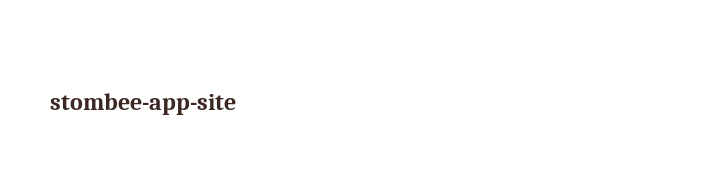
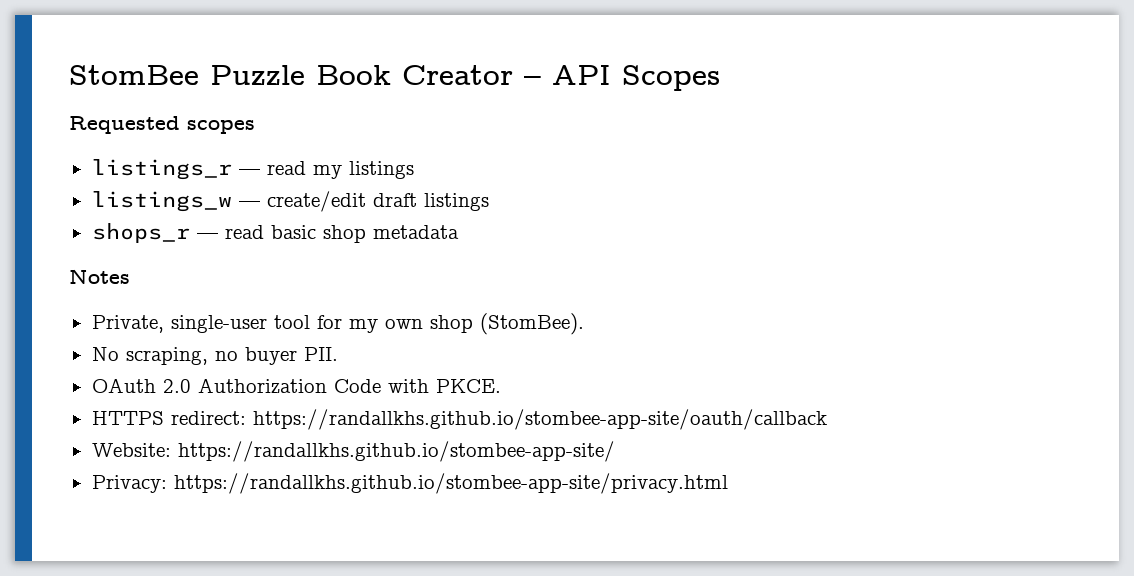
[50,93,236,115] stombee-app-site -> [69,65,720,91] [69,116,255,134] [91,159,414,180] [91,191,489,212] [91,223,459,243] [69,269,130,284] [91,313,584,335] [91,347,338,365] [91,378,501,394] [91,409,827,430] [91,441,615,462] [91,473,728,494] StomBee Puzzle Book Creator – API Scopes // Requested scopes // listings_r — read my listings // listings_w — create/edit draft listings // shops_r — read basic shop metadata // Notes // Private, single-user tool for my own shop (StomBee). // No scraping, no buyer PII. // OAuth 2.0 Authorization Code with PKCE. // HTTPS redirect: https://randallkhs.github.io/stombee-app-site/oauth/callback // Website: https://randallkhs.github.io/stombee-app-site/ // Privacy: https://randallkhs.github.io/stombee-app-site/privacy.html

